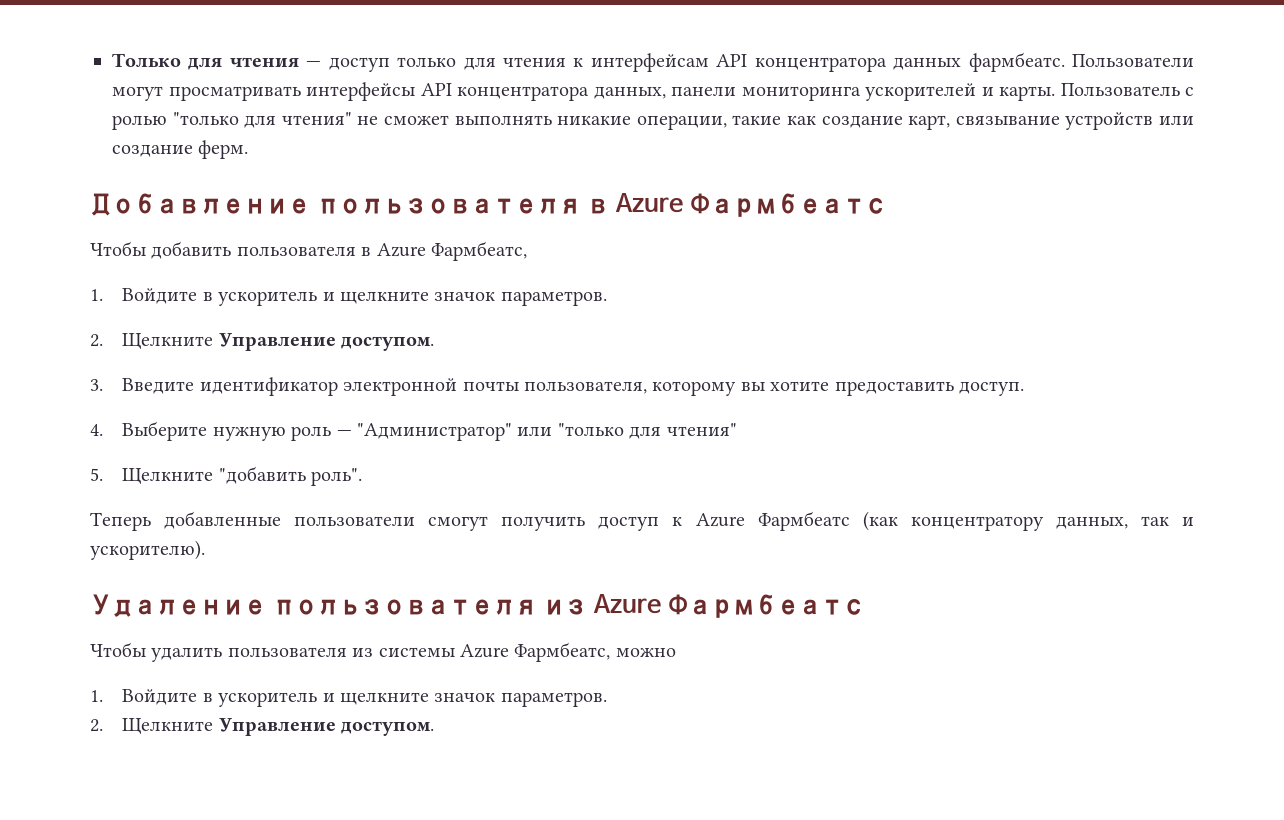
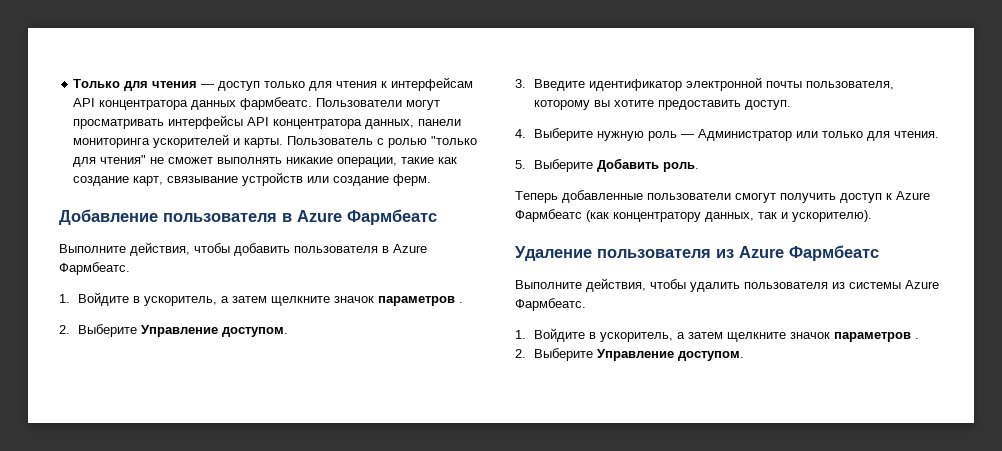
[90,241,146,256] Чтобы -> [59,242,230,256] Выполните действия, чтобы
[430,241,527,261] [90,288,607,306] [90,333,214,349] Фармбеатс, // 1. Войдите в ускоритель и щелкните значок параметров. // 2. Щелкните -> [59,262,130,275] [59,292,464,306] [59,324,138,337] Фармбеатс. // 1. Войдите в ускоритель, а затем щелкните значок параметров . // 2. Выберите
[357,423,737,441] [90,466,363,486] "Администратор" или "только для чтения" // 5. Щелкните "добавить роль". -> [698,129,940,141] [515,158,700,172] Администратор или только для чтения. // 5. Выберите Добавить роль.
[90,642,146,657] Чтобы -> [515,278,686,292] Выполните действия, чтобы
[514,642,676,662] [90,689,607,707] [90,718,214,734] Фармбеатс, можно // 1. Войдите в ускоритель и щелкните значок параметров. // 2. Щелкните -> [515,298,586,311] [515,328,920,342] [515,348,594,361] Фармбеатс. // 1. Войдите в ускоритель, а затем щелкните значок параметров . // 2. Выберите

